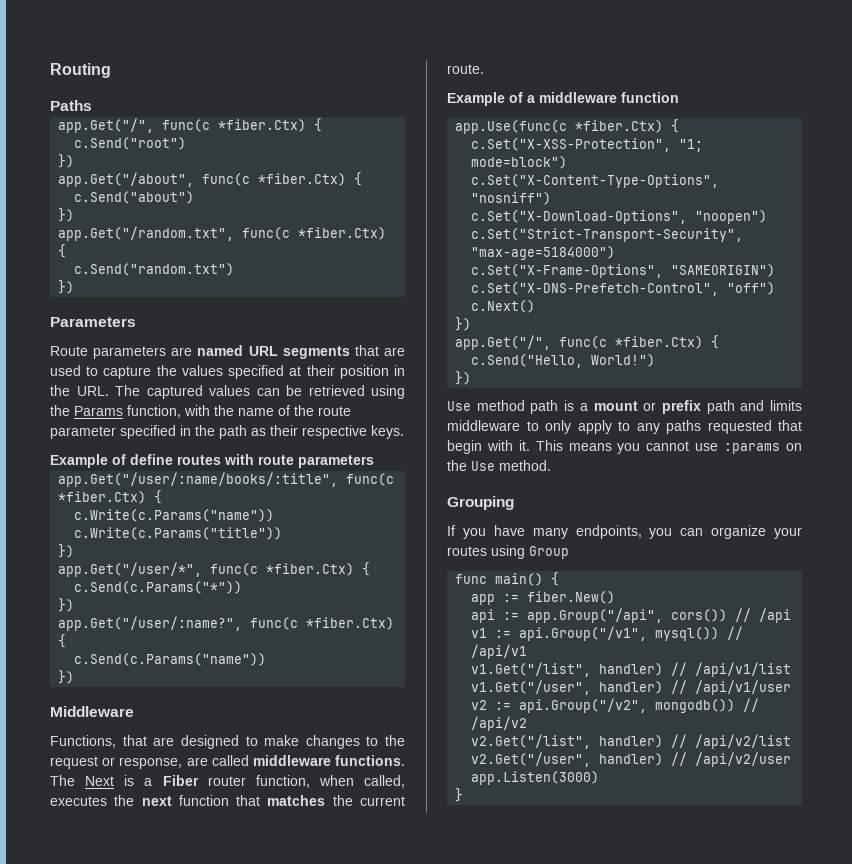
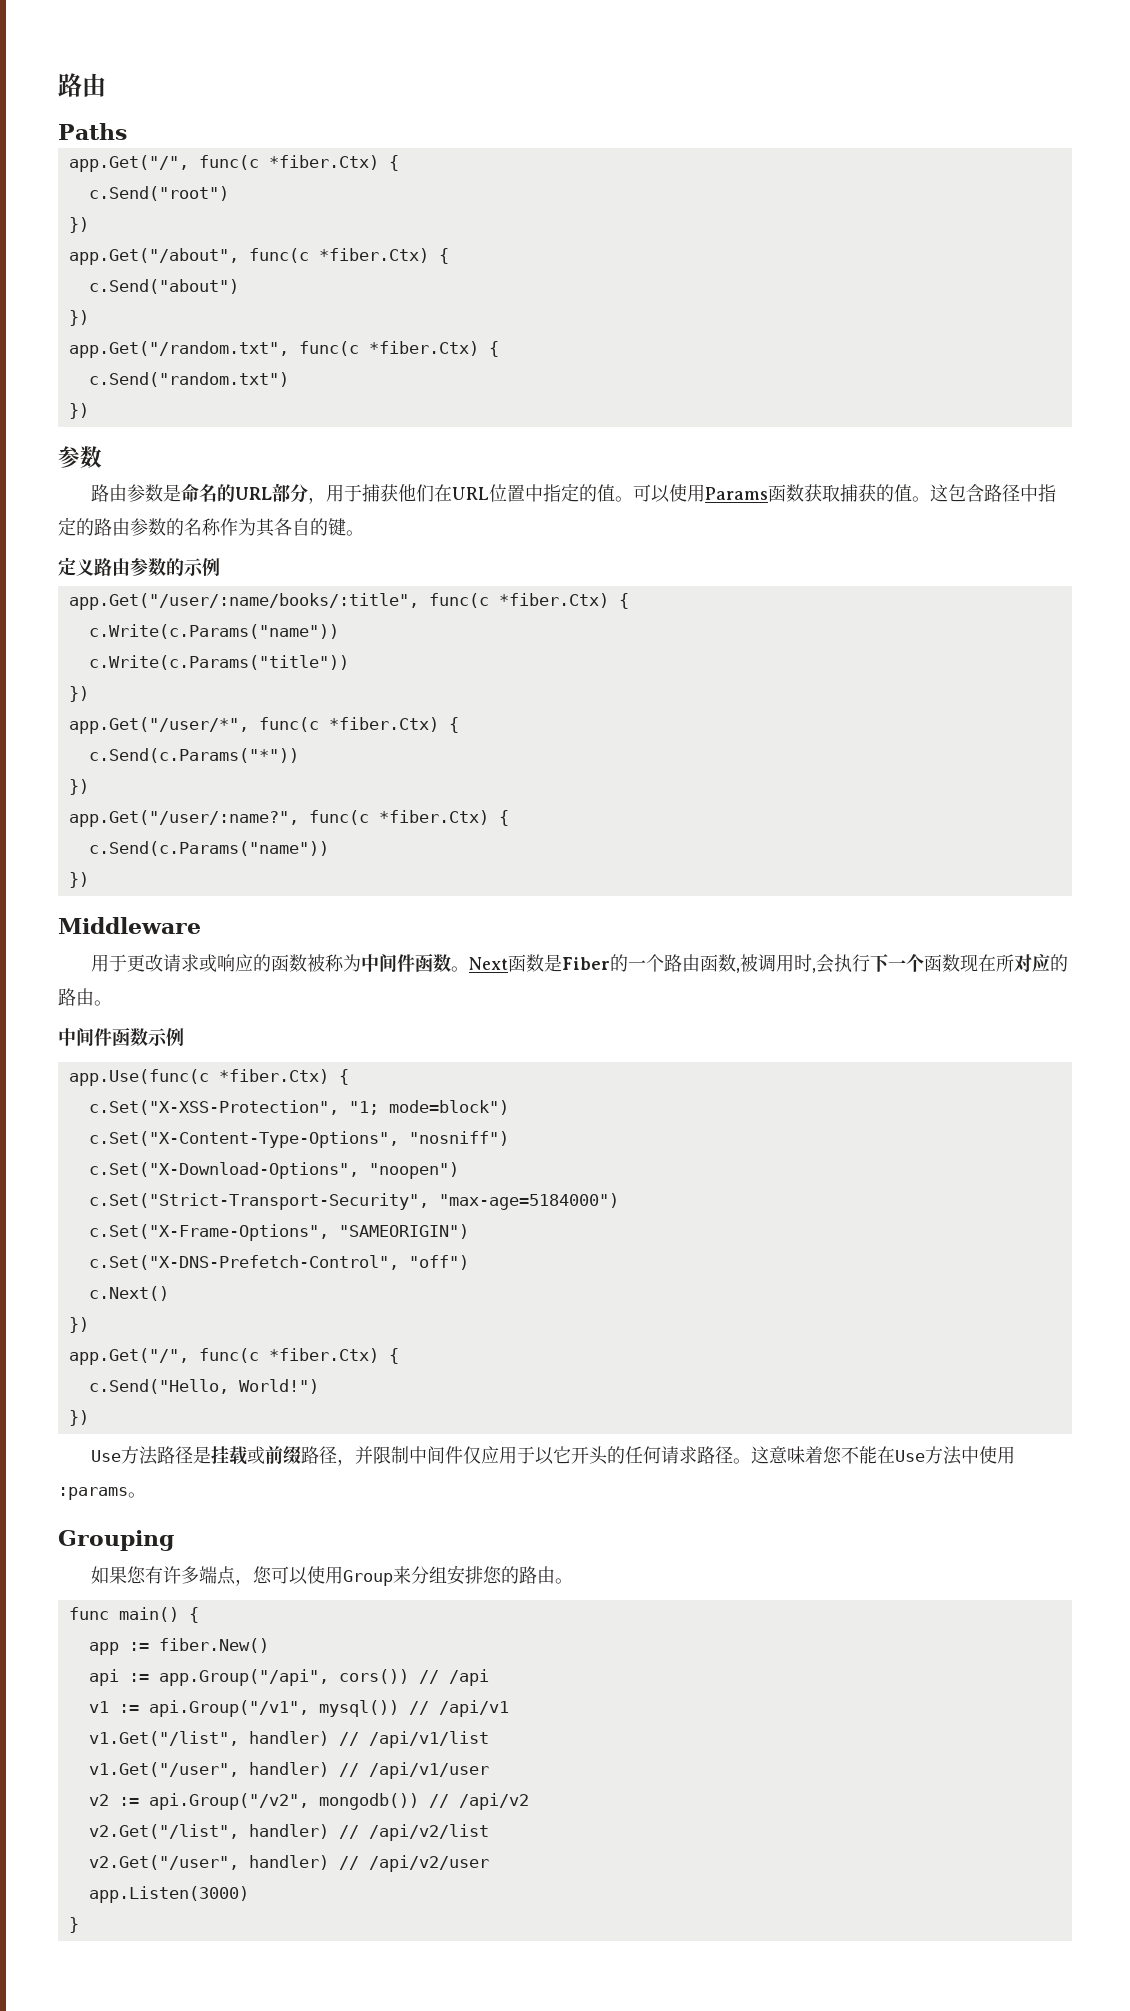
[50,63,111,78] Routing -> [58,73,106,97] 路由
[50,317,136,327] [50,345,405,359] [50,365,405,379] [50,385,405,399] [50,405,351,418] [50,425,404,439] [50,454,374,468] Parameters // Route parameters are named URL segments that are used to capture the values specified at their position in the URL. The captured values can be retrieved using the Params function, with the name of the route parameter specified in the path as their respective keys. // Example of define routes with route parameters -> [58,446,102,468] [90,483,1056,504] [58,517,364,537] [58,557,220,576] 参数 // 路由参数是命名的URL部分，用于捕获他们在URL位置中指定的值。可以使用Params函数获取捕获的值。这包含路径中指定的路由参数的名称作为其各自的键。 // 定义路由参数的示例
[50,735,405,749] [50,755,405,769] [50,775,405,788] [50,795,405,806] [447,64,484,74] [447,92,679,106] Functions, that are designed to make changes to the request or response, are called middleware functions. The Next is a Fiber router function, when called, executes the next function that matches the current route. // Example of a middleware function -> [90,953,1068,973] [58,988,112,1006] [58,1027,184,1046] 用于更改请求或响应的函数被称为中间件函数。Next函数是Fiber的一个路由函数,被调用时,会执行下一个函数现在所对应的路由。 // 中间件函数示例
[476,400,802,414] [447,420,802,434] [447,440,802,454] [447,460,551,471] [447,496,514,510] [447,525,802,539] [447,545,569,559] method path is a mount or prefix path and limits middleware to only apply to any paths requested that begin with it. This means you cannot use :params on the Use method. // Grouping // If you have many endpoints, you can organize your routes using Group -> [120,1446,1015,1466] [58,1487,146,1500] [58,1530,174,1551] [90,1565,573,1586] 方法路径是挂载或前缀路径，并限制中间件仅应用于以它开头的任何请求路径。这意味着您不能在Use方法中使用:params。 // Grouping // 如果您有许多端点，您可以使用Group来分组安排您的路由。

